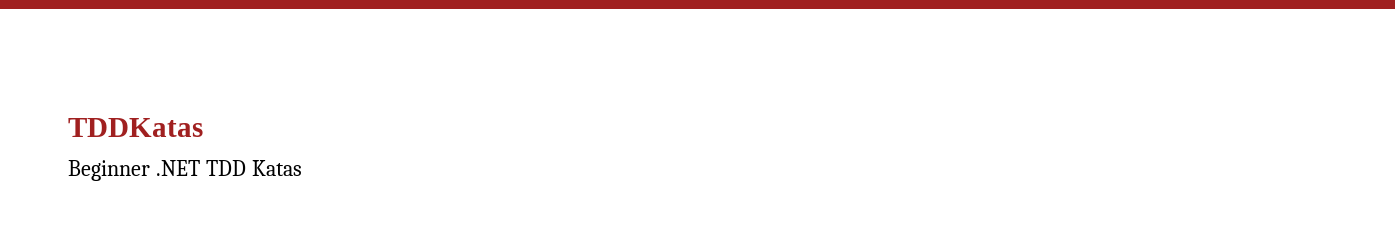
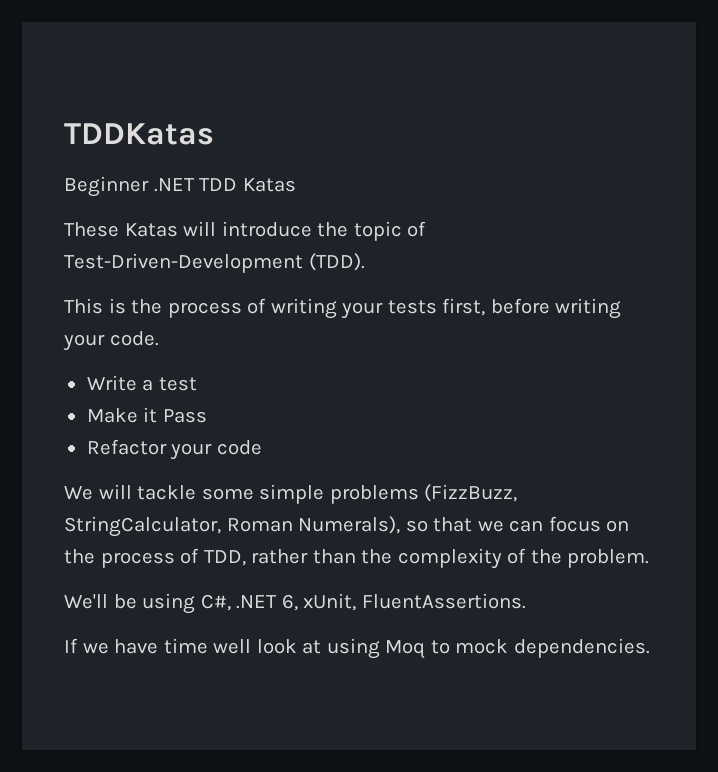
(302, 168) none -> [64,221,427,241] [64,253,365,273] [64,298,622,319] [63,331,159,351] [86,375,197,391] [86,407,207,423] [86,439,262,460] [64,484,518,504] [64,516,630,537] [64,548,650,569] [64,593,526,614] [64,638,650,659] // These Katas will introduce the topic of Test-Driven-Development (TDD). // This is the process of writing your tests first, before writing your code. // Write a test // Make it Pass // Refactor your code // We will tackle some simple problems (FizzBuzz, StringCalculator, Roman Numerals), so that we can focus on the process of TDD, rather than the complexity of the problem. // We'll be using C#, .NET 6, xUnit, FluentAssertions. // If we have time well look at using Moq to mock dependencies.

